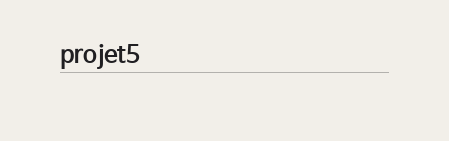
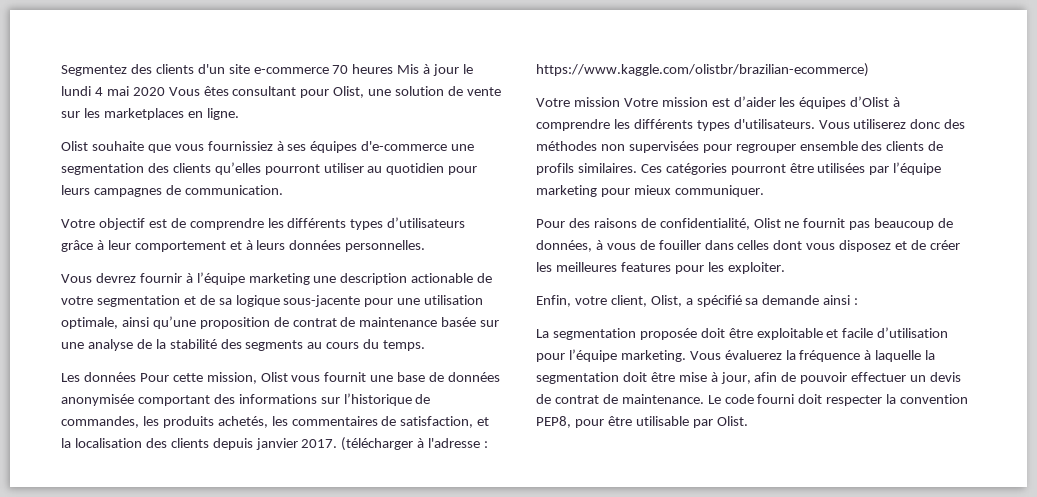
[60,43,140,70] projet5 -> [61,64,474,76] [61,86,501,98] [61,108,239,120] [61,141,475,153] [61,162,478,175] [61,185,283,197] [61,217,466,230] [61,240,426,252] [61,272,493,285] [61,295,484,307] [61,316,500,329] [61,339,426,351] [61,372,501,384] [61,393,431,406] [61,416,490,428] [61,437,489,451] [536,63,869,77] [536,96,901,109] [536,119,966,131] [536,141,944,153] [536,162,942,175] [536,185,764,197] [536,218,954,230] [536,240,960,252] [536,262,785,274] [536,295,859,307] [536,327,949,340] [536,349,936,362] [536,372,962,384] [536,394,969,406] [536,416,748,428] Segmentez des clients d'un site e-commerce 70 heures Mis à jour le lundi 4 mai 2020 Vous êtes consultant pour Olist, une solution de vente sur les marketplaces en ligne. // Olist souhaite que vous fournissiez à ses équipes d'e-commerce une segmentation des clients qu’elles pourront utiliser au quotidien pour leurs campagnes de communication. // Votre objectif est de comprendre les différents types d’utilisateurs grâce à leur comportement et à leurs données personnelles. // Vous devrez fournir à l’équipe marketing une description actionable de votre segmentation et de sa logique sous-jacente pour une utilisation optimale, ainsi qu’une proposition de contrat de maintenance basée sur une analyse de la stabilité des segments au cours du temps. // Les données Pour cette mission, Olist vous fournit une base de données anonymisée comportant des informations sur l’historique de commandes, les produits achetés, les commentaires de satisfaction, et la localisation des clients depuis janvier 2017. (télécharger à l'adresse : https://www.kaggle.com/olistbr/brazilian-ecommerce) // Votre mission Votre mission est d’aider les équipes d’Olist à comprendre les différents types d'utilisateurs. Vous utiliserez donc des méthodes non supervisées pour regrouper ensemble des clients de profils similaires. Ces catégories pourront être utilisées par l’équipe marketing pour mieux communiquer. // Pour des raisons de confidentialité, Olist ne fournit pas beaucoup de données, à vous de fouiller dans celles dont vous disposez et de créer les meilleures features pour les exploiter. // Enfin, votre client, Olist, a spécifié sa demande ainsi : // La segmentation proposée doit être exploitable et facile d’utilisation pour l’équipe marketing. Vous évaluerez la fréquence à laquelle la segmentation doit être mise à jour, afin de pouvoir effectuer un devis de contrat de maintenance. Le code fourni doit respecter la convention PEP8, pour être utilisable par Olist.

